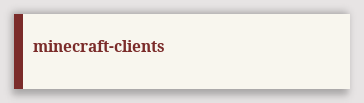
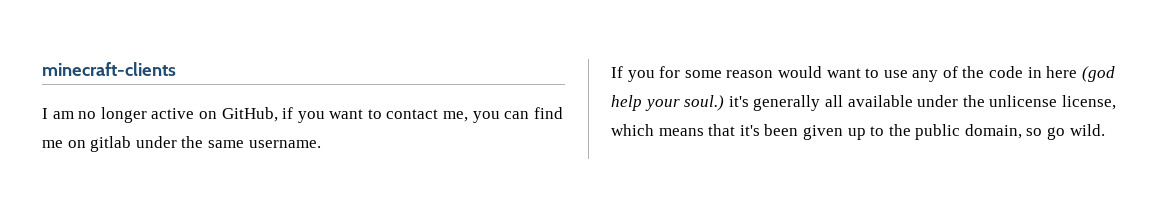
(165, 46) none -> [42,107,563,123] [42,136,321,152] [611,66,1115,82] [611,95,1116,111] [611,124,1105,140] // I am no longer active on GitHub, if you want to contact me, you can find me on gitlab under the same username. // If you for some reason would want to use any of the code in here (god help your soul.) it's generally all available under the unlicense license, which means that it's been given up to the public domain, so go wild.

